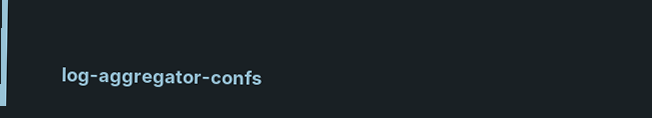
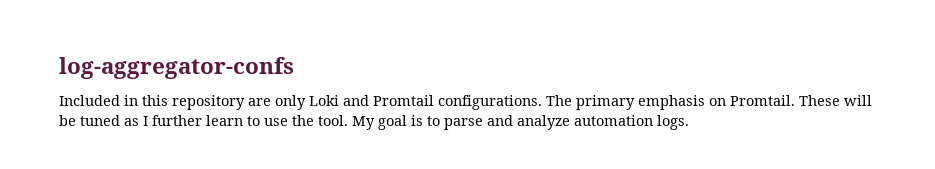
(262, 78) none -> [59,95,872,110] [59,115,689,130] // Included in this repository are only Loki and Promtail configurations. The primary emphasis on Promtail. These will be tuned as I further learn to use the tool. My goal is to parse and analyze automation logs.

